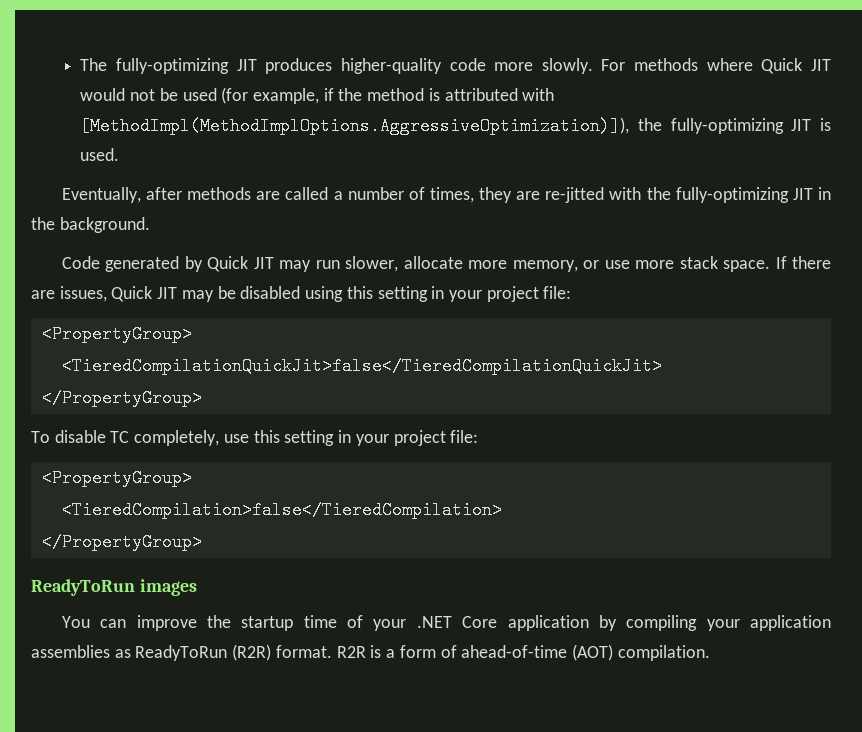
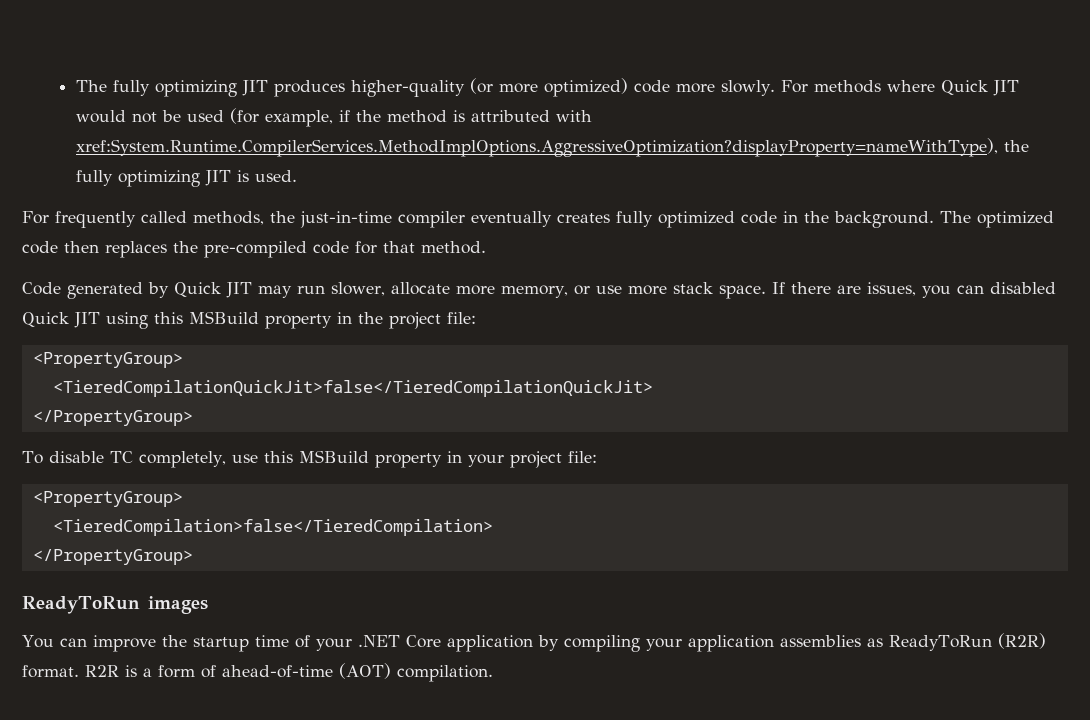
[80,58,230,74] The fully-optimizing -> [76,80,238,97] The fully optimizing
(442, 66) none -> [470,78,629,97] (or more optimized)
[80,117,784,135] [MethodImpl(MethodImplOptions.AggressiveOptimization)]), the fully-optimizing -> [76,138,1030,157] [76,170,201,187] xref:System.Runtime.CompilerServices.MethodImplOptions.AggressiveOptimization?displayProperty=nameWithType), the fully optimizing
[61,187,832,203] [31,217,150,233] Eventually, after methods are called a number of times, they are re-jitted with the fully-optimizing JIT in the background. -> [22,211,1054,228] [22,241,486,258] For frequently called methods, the just-in-time compiler eventually creates fully optimized code in the background. The optimized code then replaces the pre-compiled code for that method.
[111,286,482,302] Quick JIT may be disabled using this setting in your -> [921,282,1056,298] [22,311,383,329] you can disabled Quick JIT using this MSBuild property in the
[284,430,335,446] setting -> [298,450,442,468] MSBuild property

